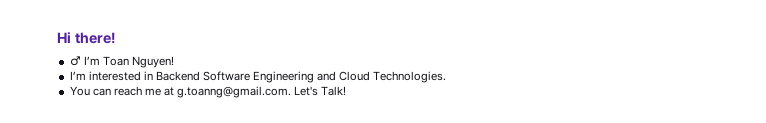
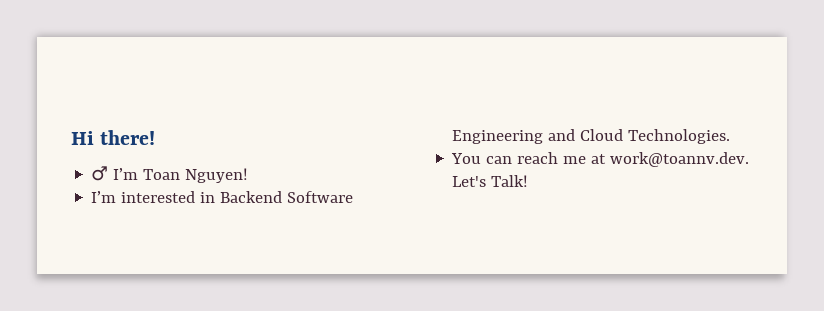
[177,86,292,98] g.toanng@gmail.com. -> [610,152,750,167] work@toannv.dev.

